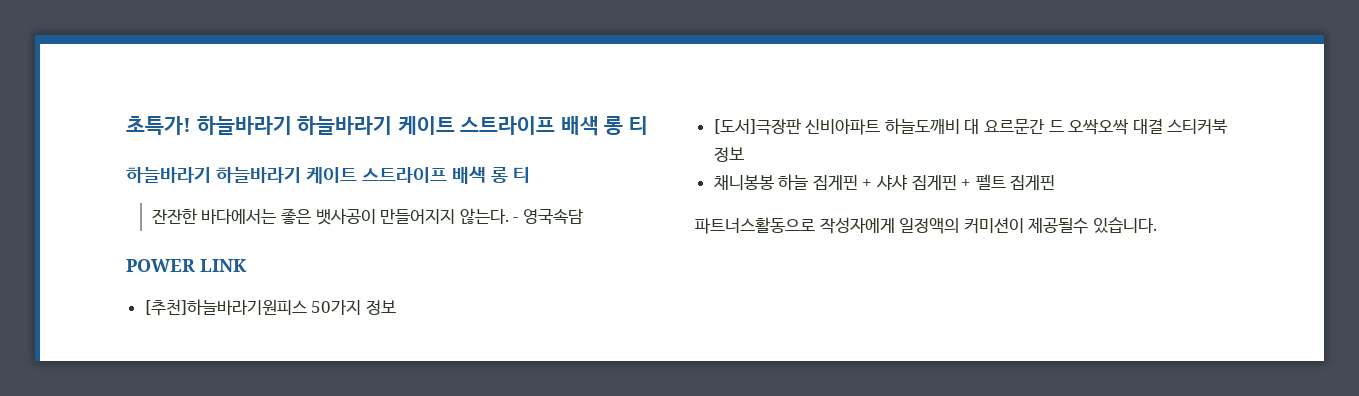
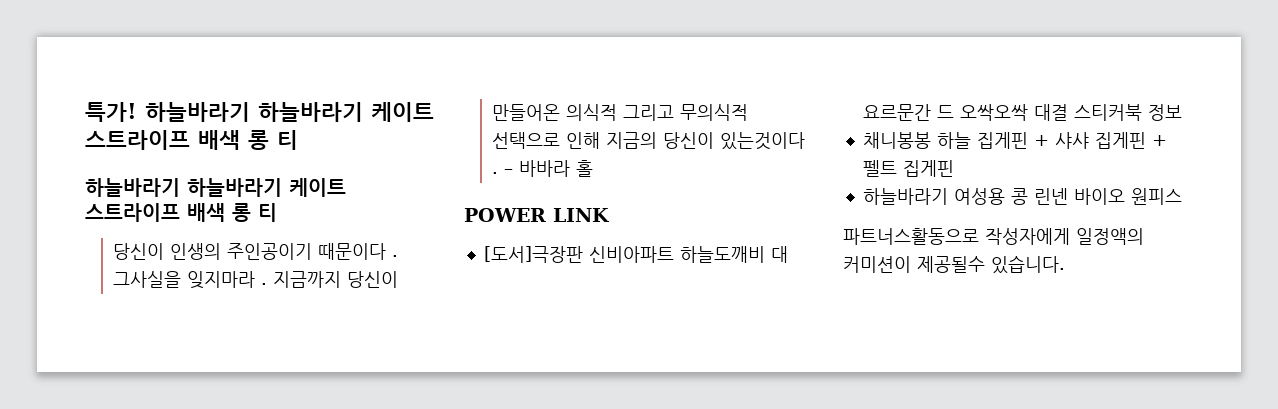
[126,116,191,135] 초특가! -> [85,102,137,122] 특가!
[151,208,583,225] 잔잔한 바다에서는 좋은 뱃사공이 만들어지지 않는다. - 영국속담 -> [113,243,399,260] [113,271,399,289] [492,104,749,121] [492,132,806,150] [492,160,594,177] 당신이 인생의 주인공이기 때문이다 . 그사실을 잊지마라 . 지금까지 당신이 만들어온 의식적 그리고 무의식적 선택으로 인해 지금의 당신이 있는것이다 . – 바바라 홀
[144,299,396,316] // [추천]하늘바라기원피스 50가지 정보 -> (610, 215) none
(1056, 182) none -> [862,188,1182,205] // 하늘바라기 여성용 콩 린넨 바이오 원피스

